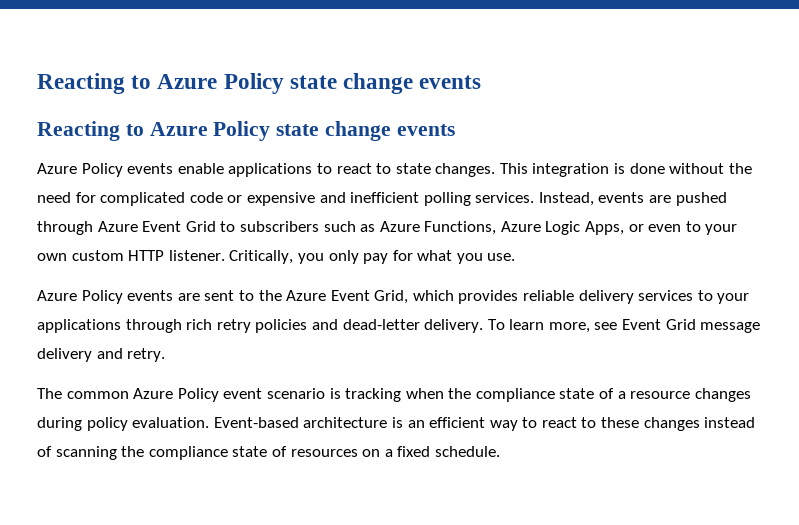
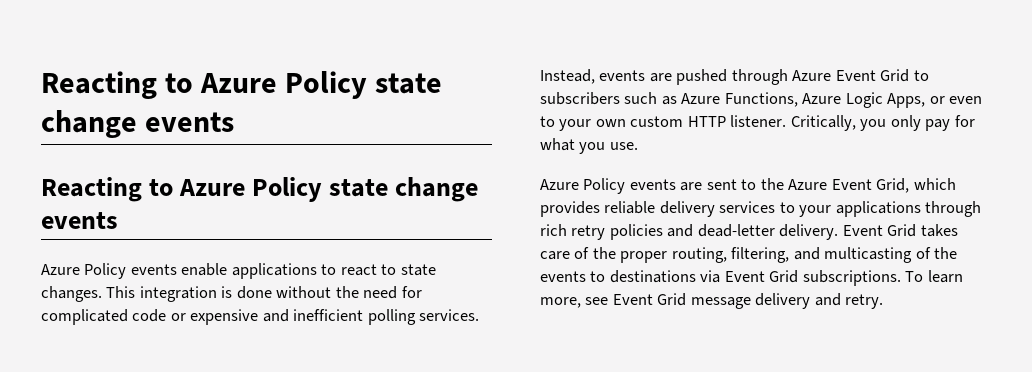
(484, 326) none -> [842,224,958,237] [540,247,958,263] [540,270,901,286] Event Grid takes care of the proper routing, filtering, and multicasting of the events to destinations via Event Grid subscriptions.
[37,388,751,402] [37,417,756,431] [37,446,500,460] // The common Azure Policy event scenario is tracking when the compliance state of a resource changes during policy evaluation. Event-based architecture is an efficient way to react to these changes instead of scanning the compliance state of resources on a fixed schedule. -> (884, 301) none

